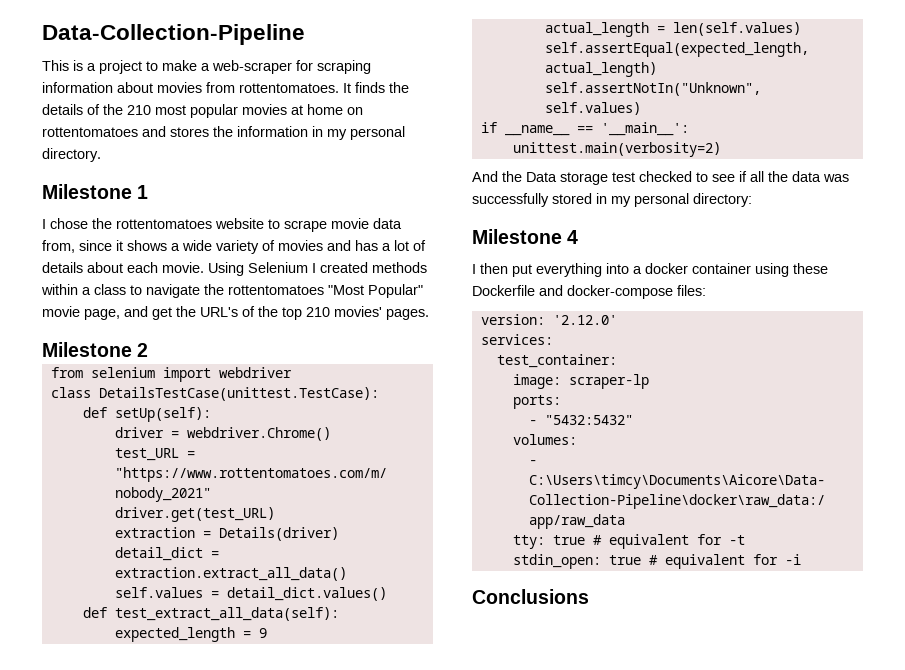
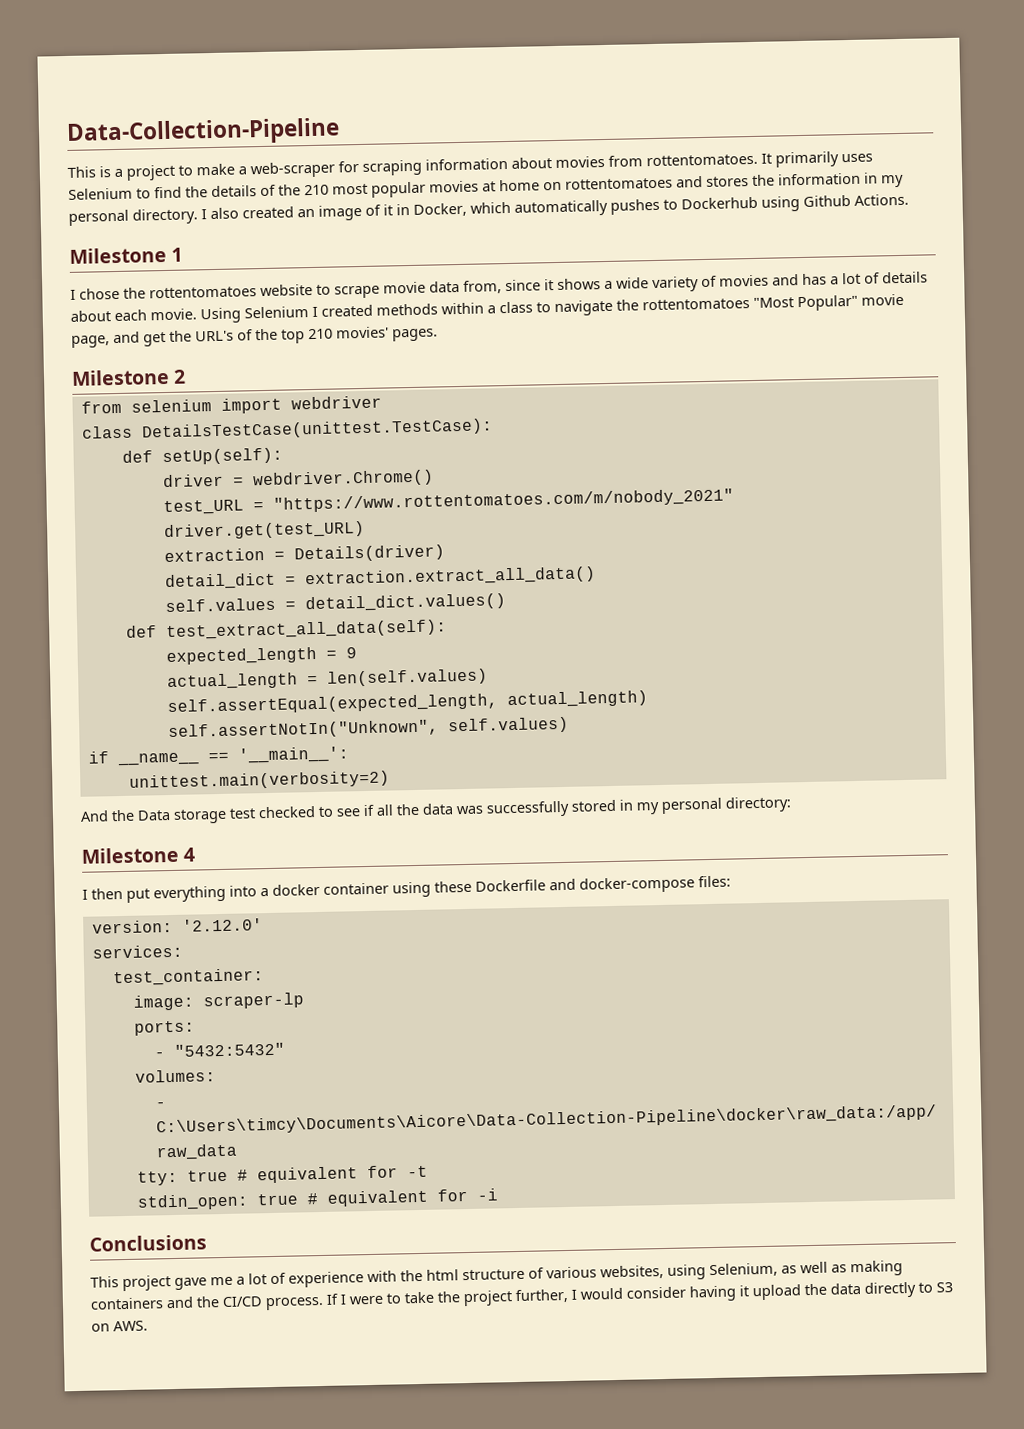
[355,82,385,93] finds -> [775,151,873,168] [68,186,182,200] primarily uses Selenium to find
(101, 155) none -> [201,193,909,221] I also created an image of it in Docker, which automatically pushes to Dockerhub using Github Actions.
(589, 596) none -> [90,1260,903,1292] [90,1281,953,1311] [91,1320,148,1332] // This project gave me a lot of experience with the html structure of various websites, using Selenium, as well as making containers and the CI/CD process. If I were to take the project further, I would consider having it upload the data directly to S3 on AWS.

